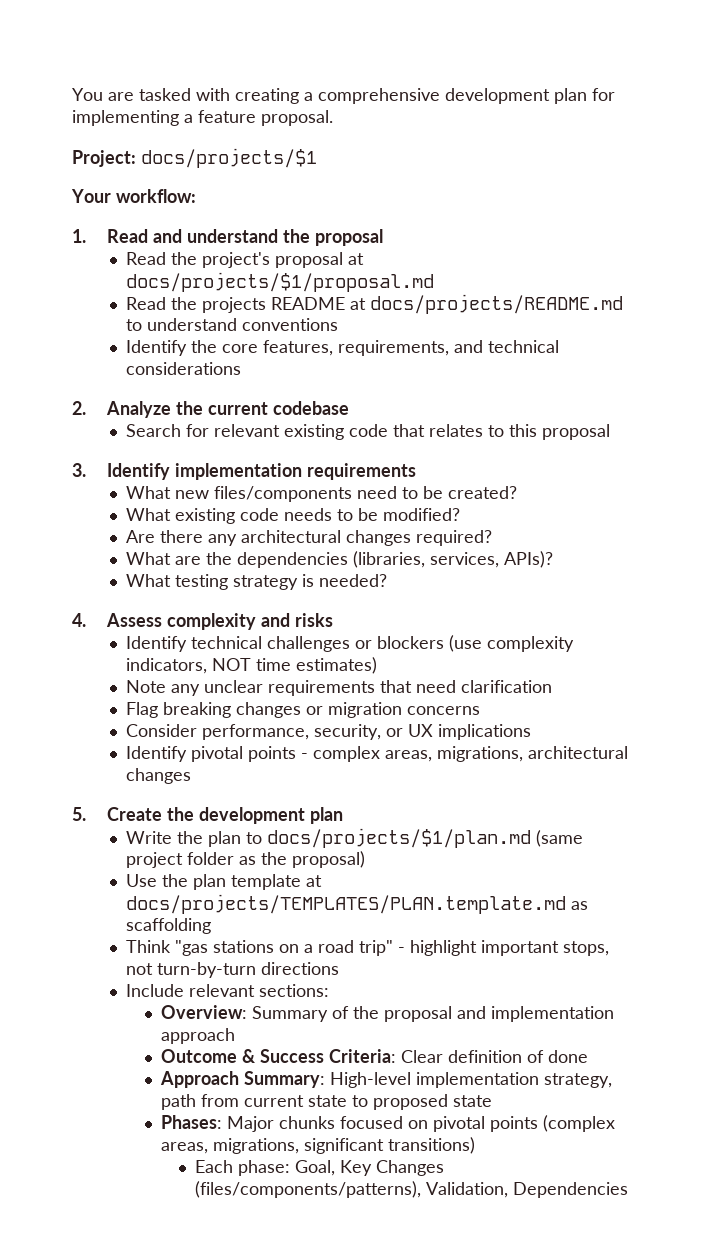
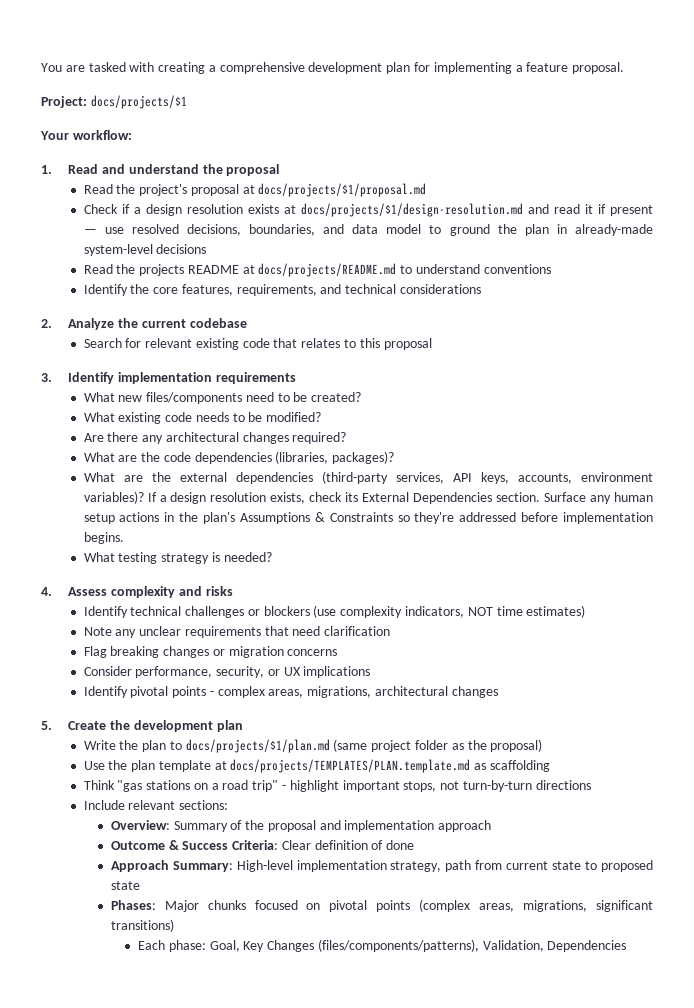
(435, 282) none -> [83,203,653,217] [83,224,654,236] [83,244,207,256] // Check if a design resolution exists at docs/projects/$1/design-resolution.md and read it if present — use resolved decisions, boundaries, and data model to ground the plan in already-made system-level decisions
(233, 558) none -> [163,452,191,462] code
[430,551,554,568] services, APIs)? -> [332,451,395,464] [83,471,653,484] [83,491,653,504] [83,512,653,524] [83,532,124,544] packages)? // What are the external dependencies (third-party services, API keys, accounts, environment variables)? If a design resolution exists, check its External Dependencies section. Surface any human setup actions in the plan's Assumptions & Constraints so they're addressed before implementation begins.

